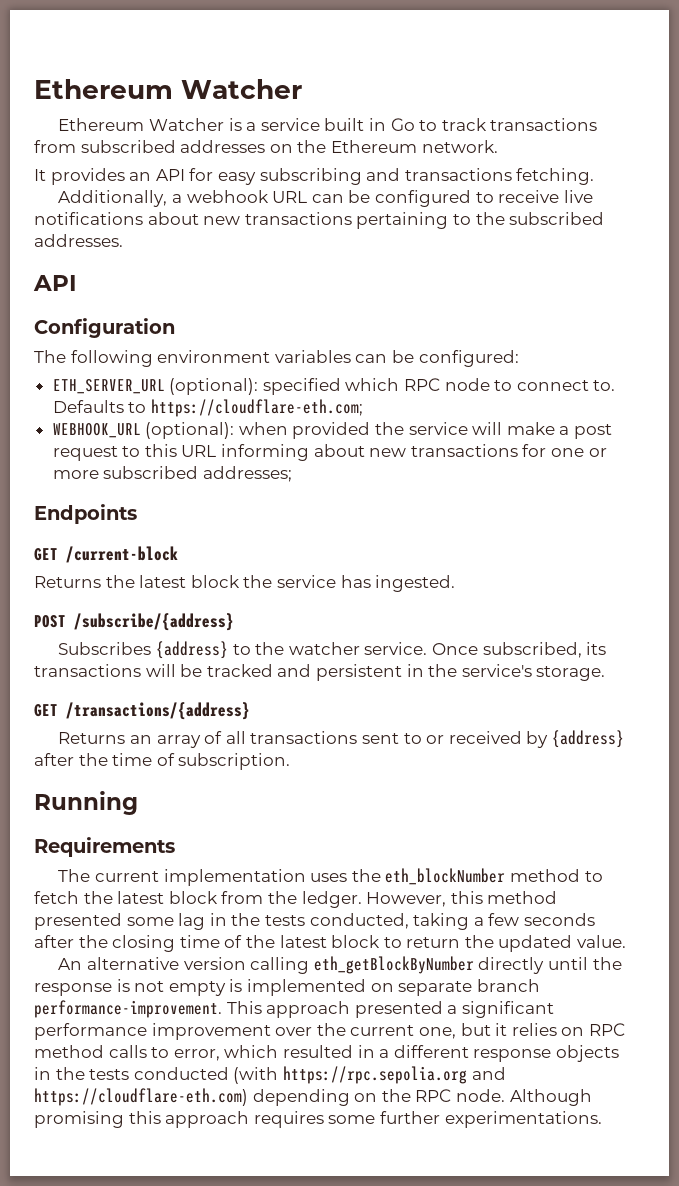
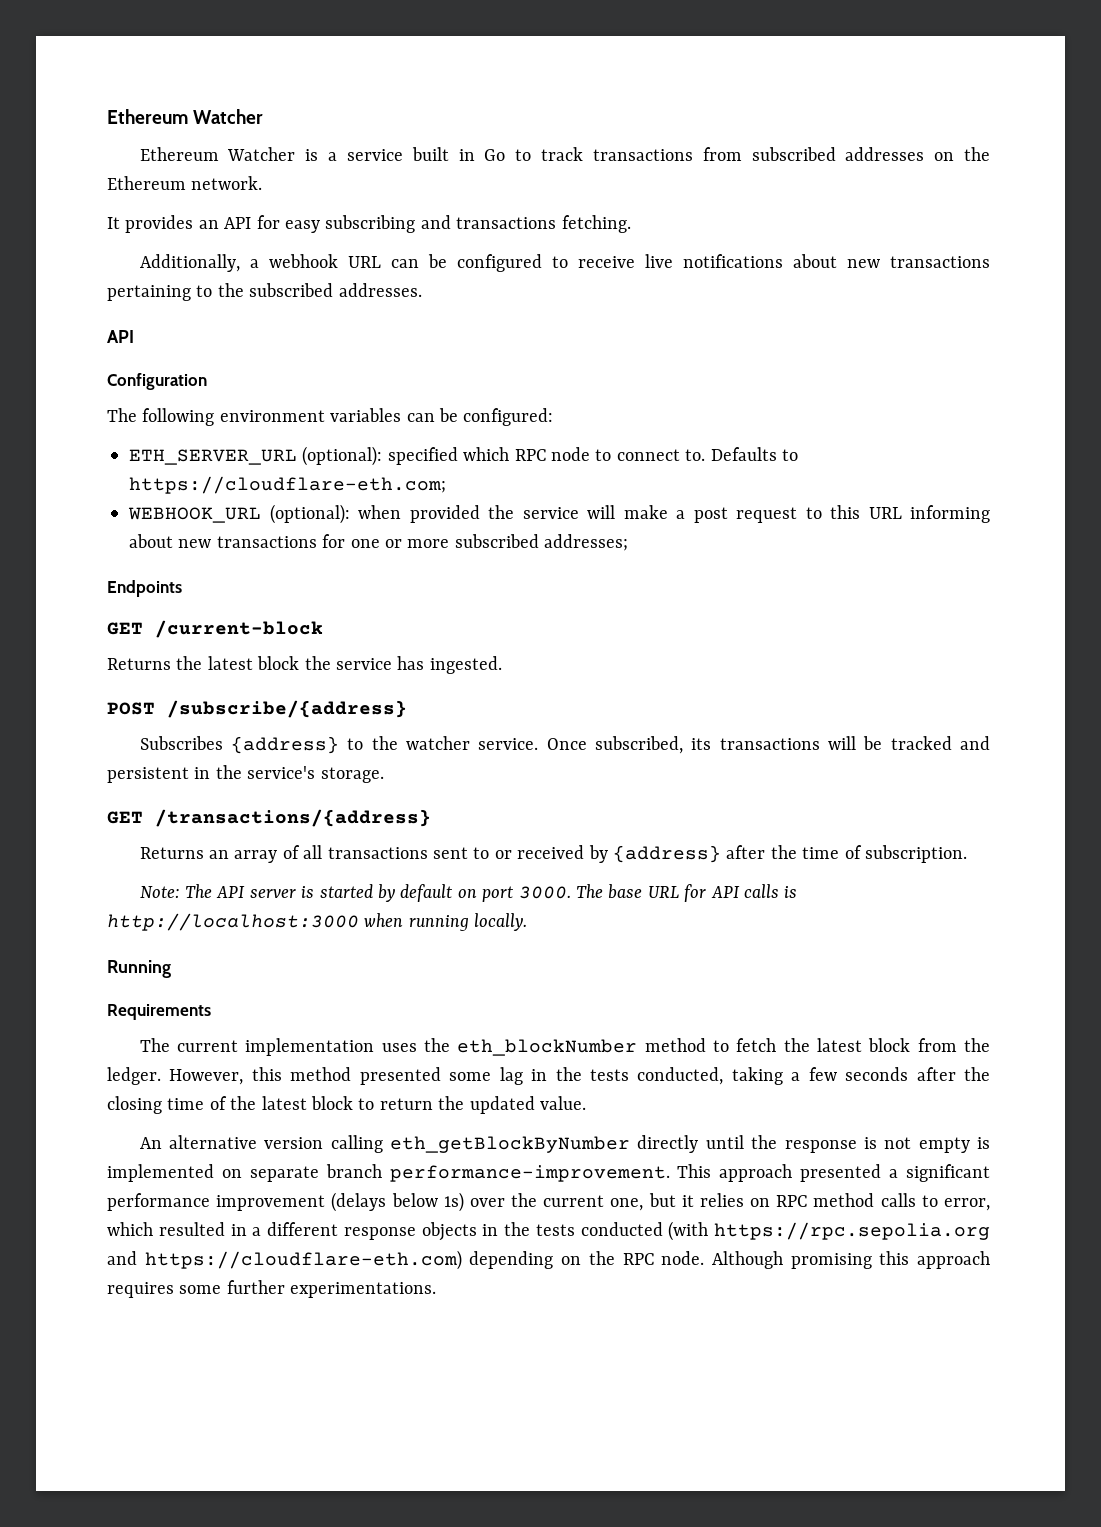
(291, 761) none -> [139,884,798,902] [107,913,528,931] // Note: The API server is started by default on port 3000. The base URL for API calls is http://localhost:3000 when running locally.
(271, 1031) none -> [331,1192,464,1212] (delays below 1s)

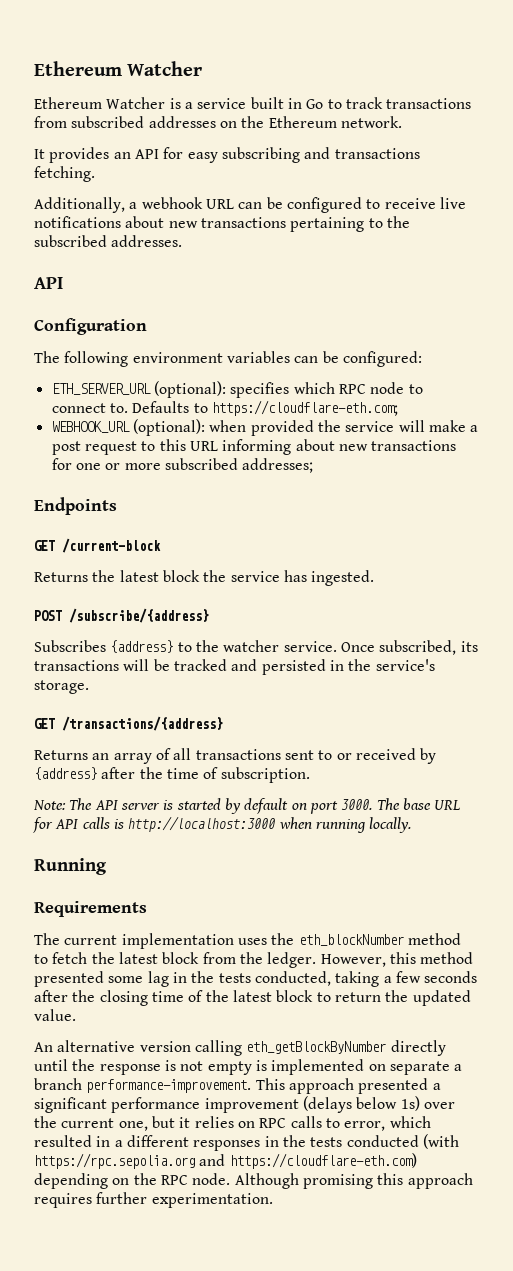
[387,447,458,465] specified -> [230,382,290,398] specifies
[107,767,189,783] persistent -> [261,659,326,675] persisted
(319, 1174) none -> [454,1064,463,1071] a
[813,1193,875,1207] method -> (287, 1123) none
[343,1222,477,1241] response objects -> [193,1140,261,1151] responses
[179,1280,437,1298] some further experimentations. -> [96,1192,273,1208] further experimentation.

